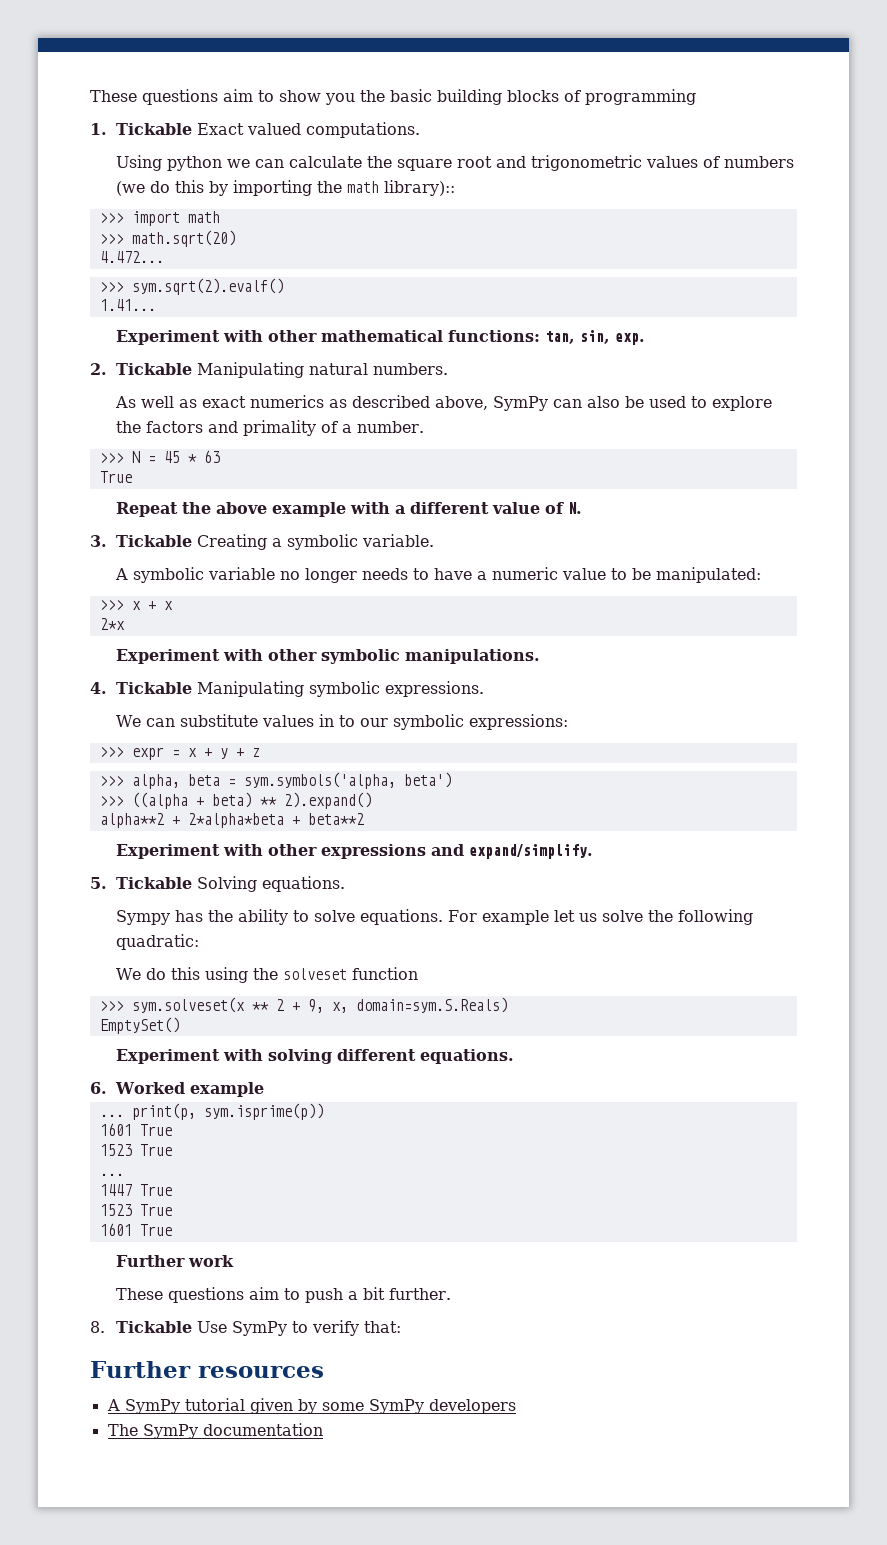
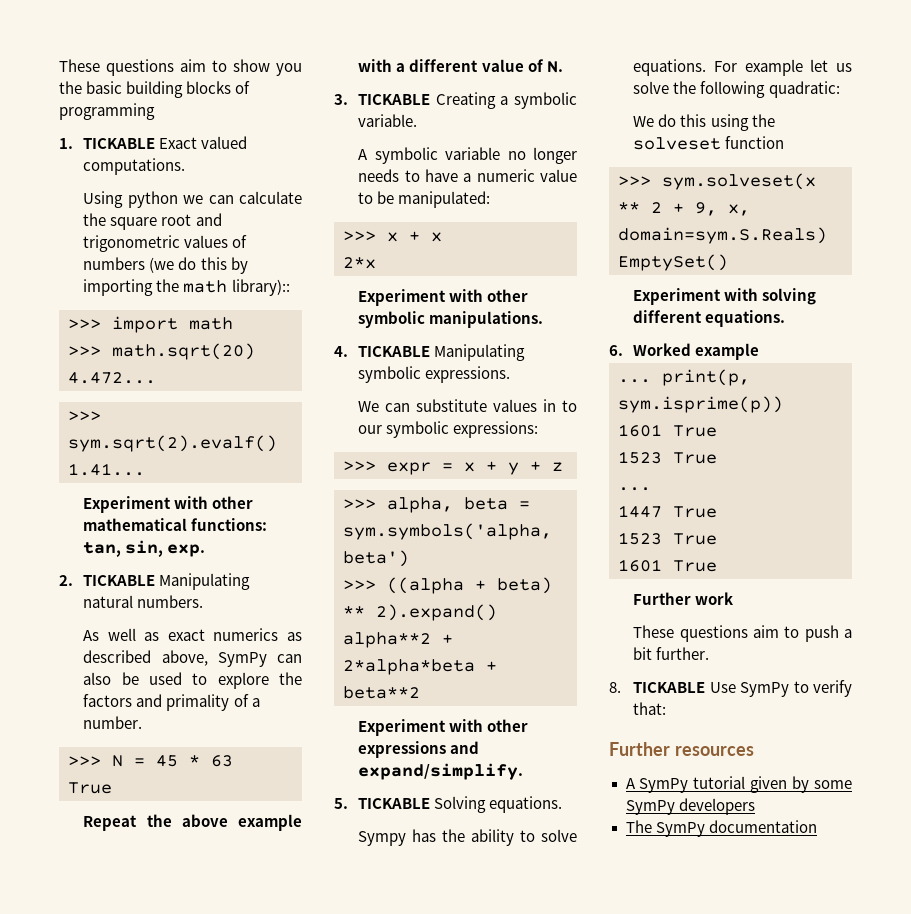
[116,123,193,135] Tickable -> [83,138,156,149] TICKABLE
[116,363,193,375] Tickable -> [83,575,156,586] TICKABLE
[116,535,193,547] Tickable -> [358,94,431,105] TICKABLE
[116,682,193,694] Tickable -> [358,346,431,357] TICKABLE
[116,877,193,889] Tickable -> [358,798,431,809] TICKABLE
[116,1321,193,1333] Tickable -> [633,682,706,693] TICKABLE

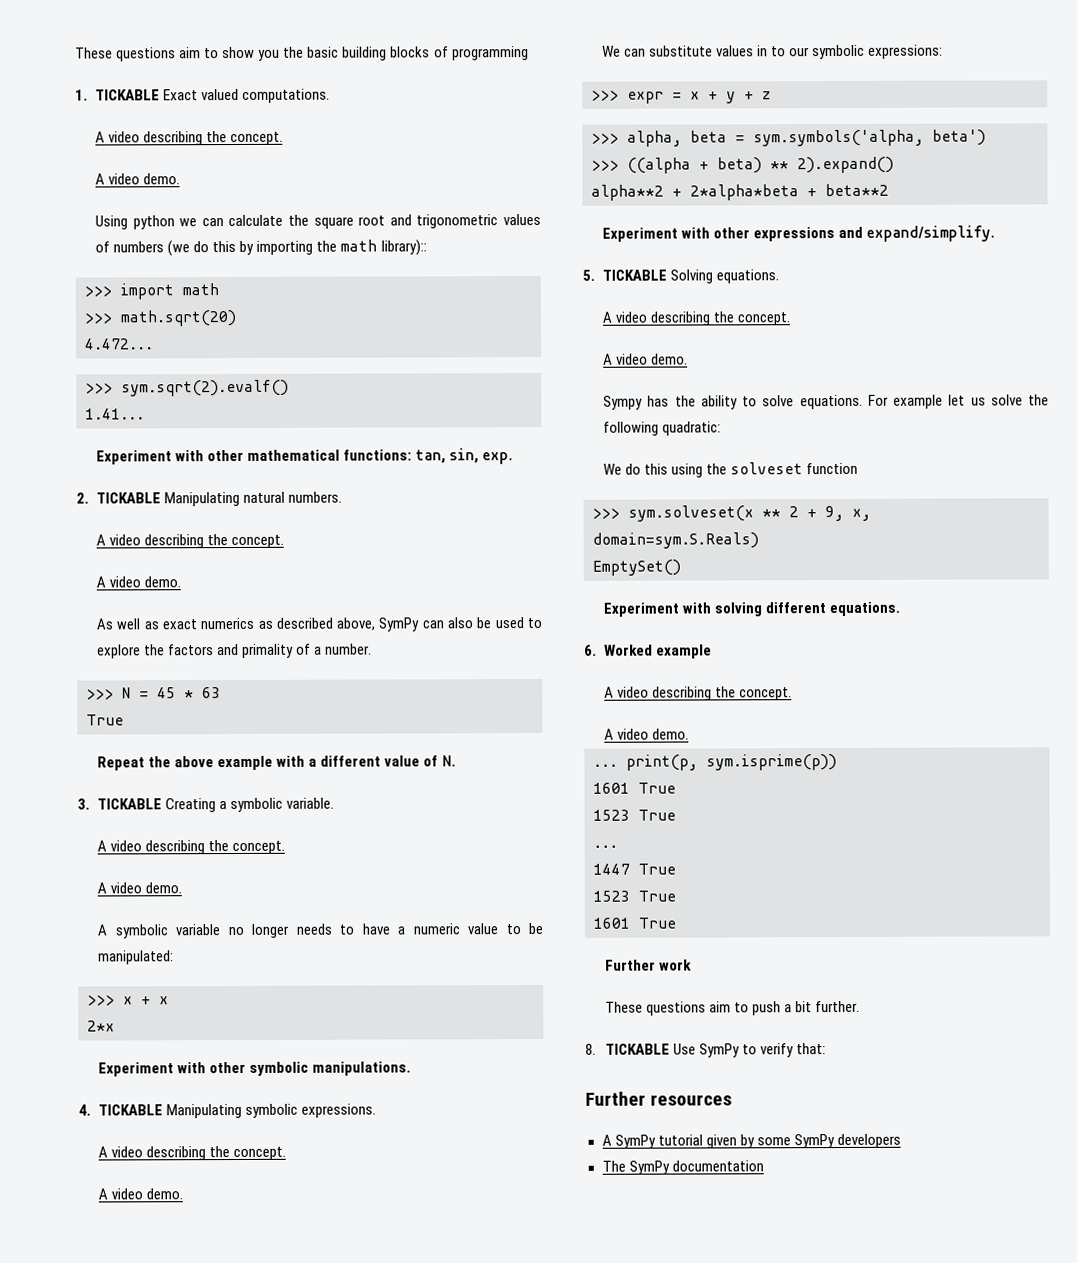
(186, 166) none -> [95,131,284,146] [95,173,181,185] // A video describing the concept. // A video demo.
(204, 601) none -> [96,534,285,549] [96,576,182,588] // A video describing the concept. // A video demo.
(418, 120) none -> [97,840,286,855] [97,882,183,894] // A video describing the concept. // A video demo.
(511, 374) none -> [98,1146,287,1161] [98,1188,184,1200] // A video describing the concept. // A video demo.
(563, 804) none -> [602,311,791,326] [603,353,689,365] // A video describing the concept. // A video demo.
(760, 351) none -> [604,686,793,701] [604,728,690,740] // A video describing the concept. // A video demo.

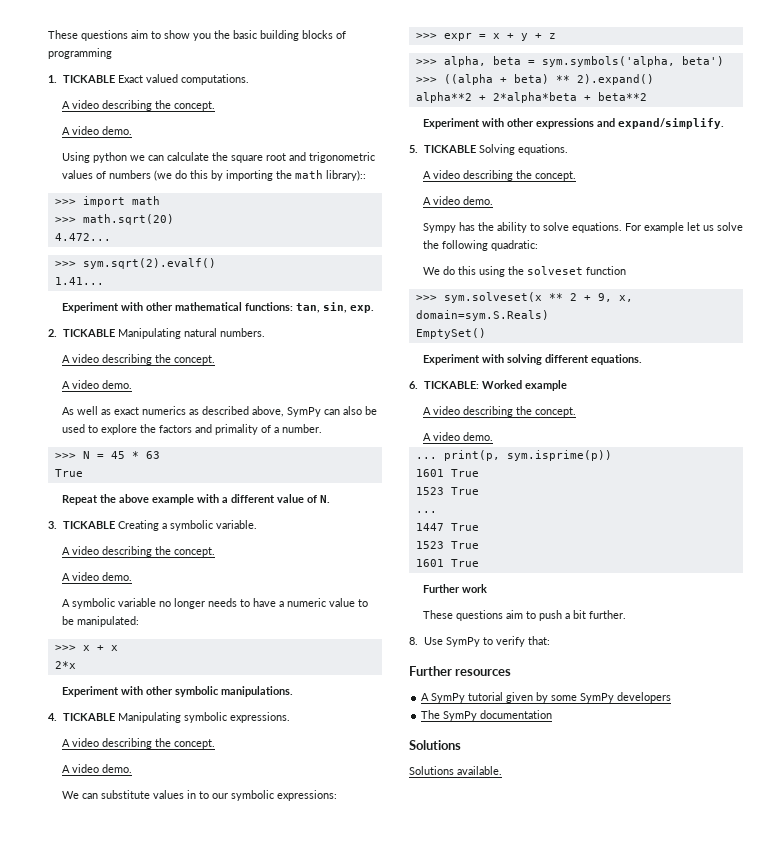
(597, 650) none -> [423,381,479,389] TICKABLE:
[605,1043,671,1055] TICKABLE -> (418, 641) none
(764, 1166) none -> [409,740,461,750] [409,766,502,775] // Solutions // Solutions available.

